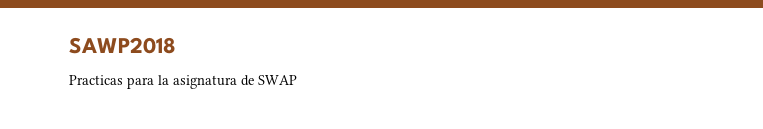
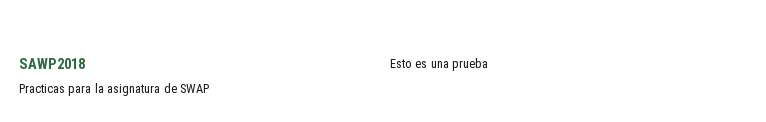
(297, 80) none -> [390,58,489,71] // Esto es una prueba

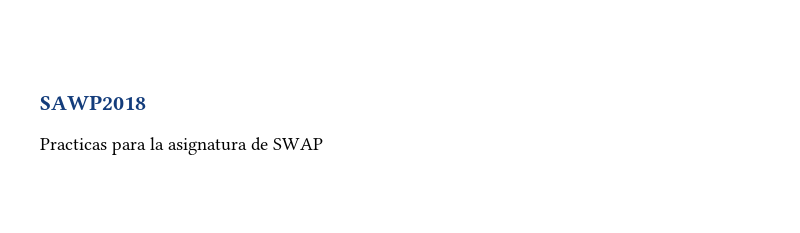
[390,58,489,71] // Esto es una prueba -> (323, 144) none

